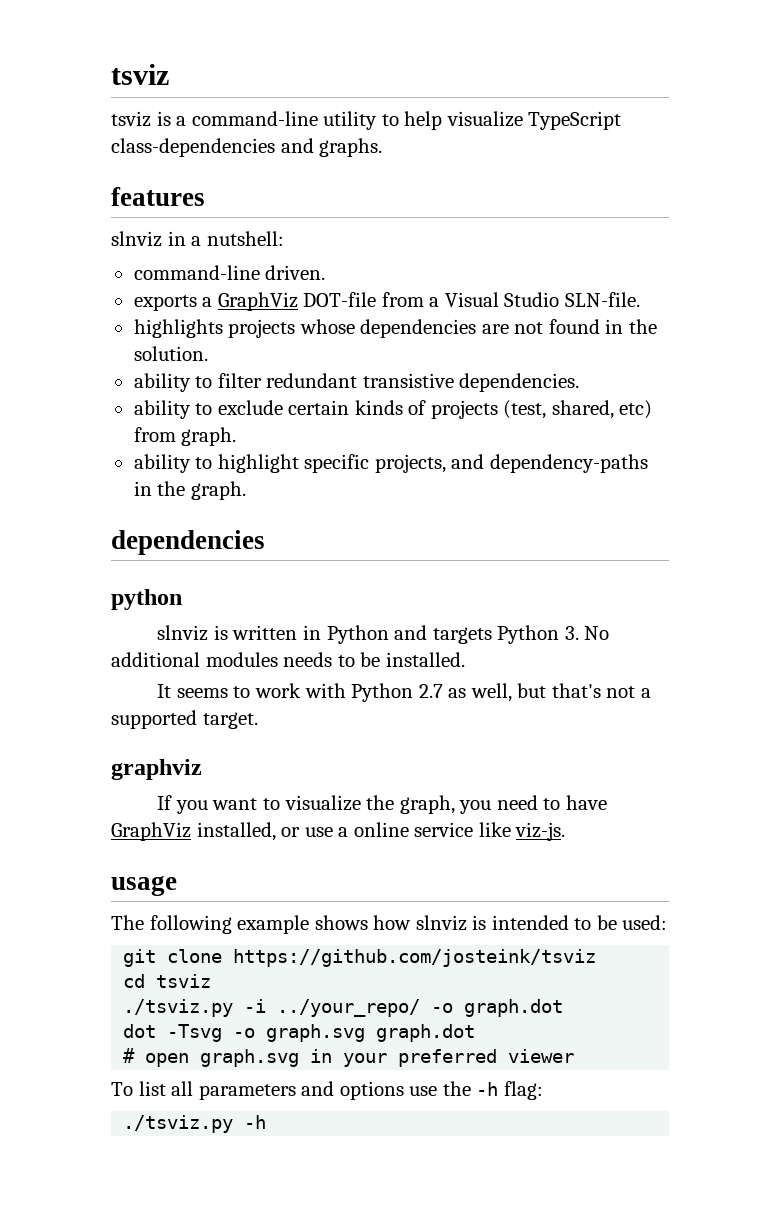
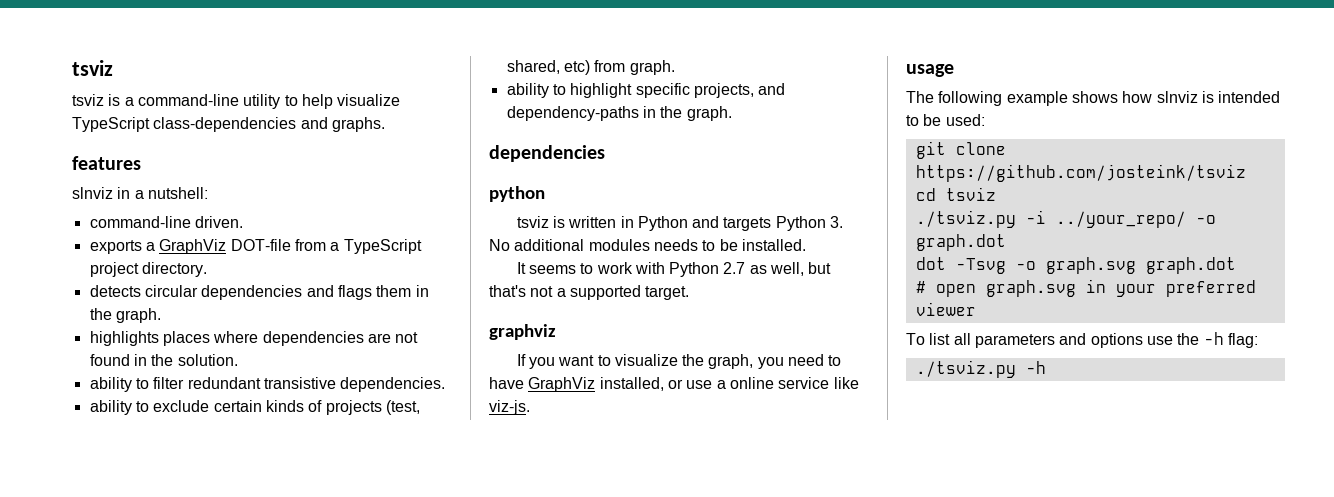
[444,292,640,307] Visual Studio SLN-file. -> [343,239,422,254] [89,262,207,277] [89,285,429,300] [89,308,161,323] TypeScript project directory. // detects circular dependencies and flags them in the graph.
[228,319,355,338] projects whose -> [162,331,259,346] places where
[157,625,209,641] slnviz -> [516,216,549,228] tsviz

